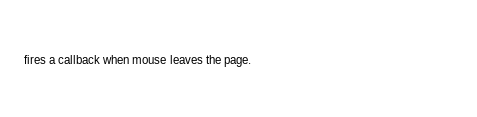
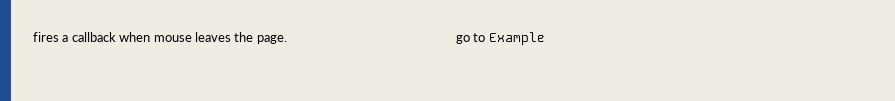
(251, 62) none -> [456,32,545,45] // go to Example

